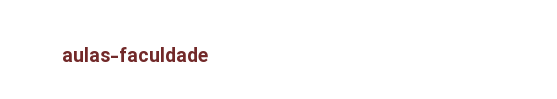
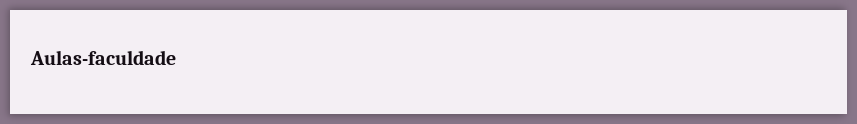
[62,47,208,62] aulas-faculdade -> [30,50,176,65] Aulas-faculdade

